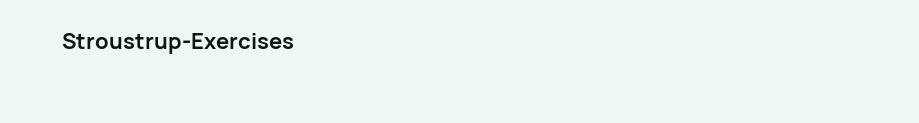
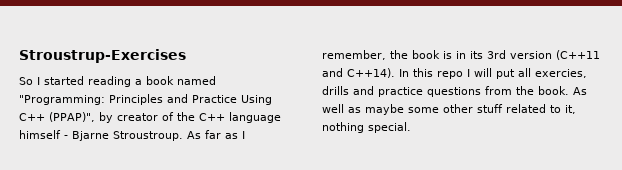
(294, 43) none -> [19,76,216,87] [19,94,272,105] [19,112,281,123] [19,130,245,141] [322,50,600,60] [322,68,587,79] [322,86,587,97] [322,104,576,115] [322,122,411,133] // So I started reading a book named "Programming: Principles and Practice Using C++ (PPAP)", by creator of the C++ language himself - Bjarne Stroustroup. As far as I remember, the book is in its 3rd version (C++11 and C++14). In this repo I will put all exercies, drills and practice questions from the book. As well as maybe some other stuff related to it, nothing special.

